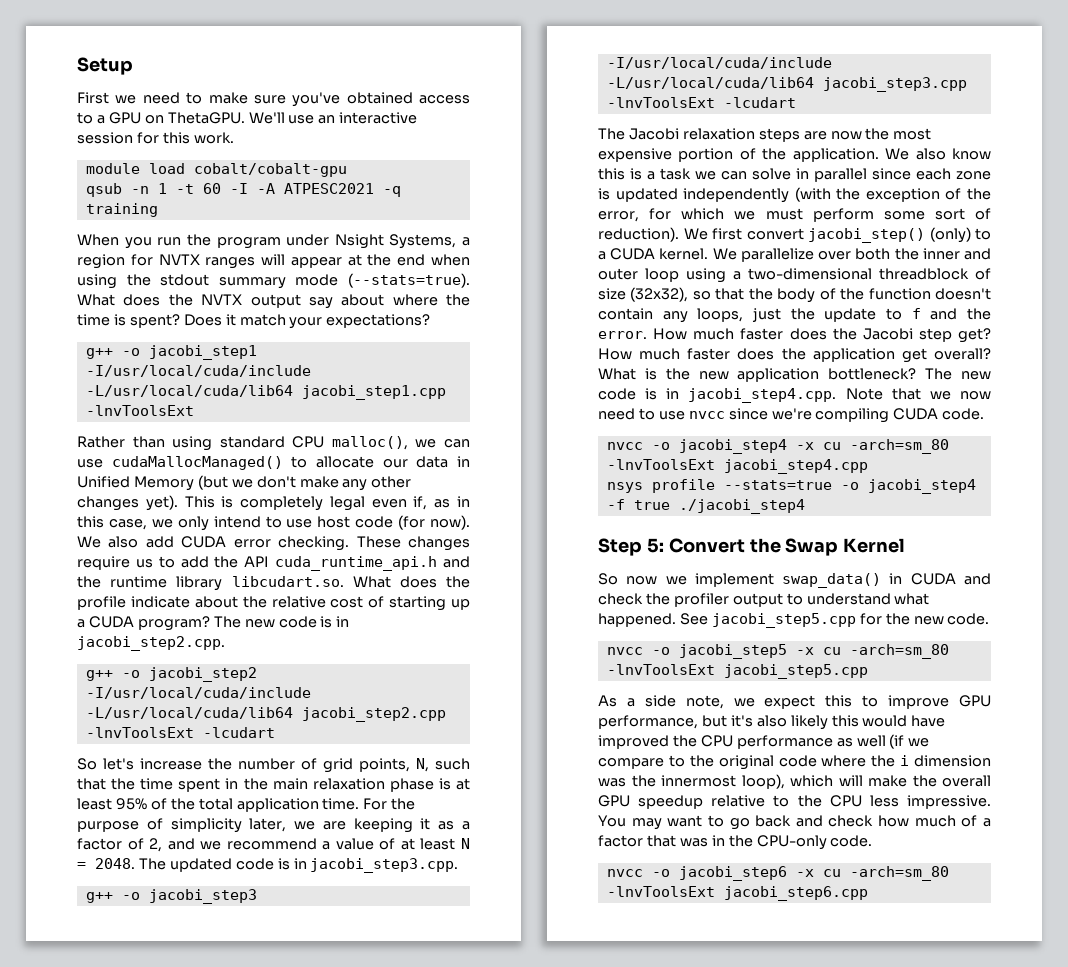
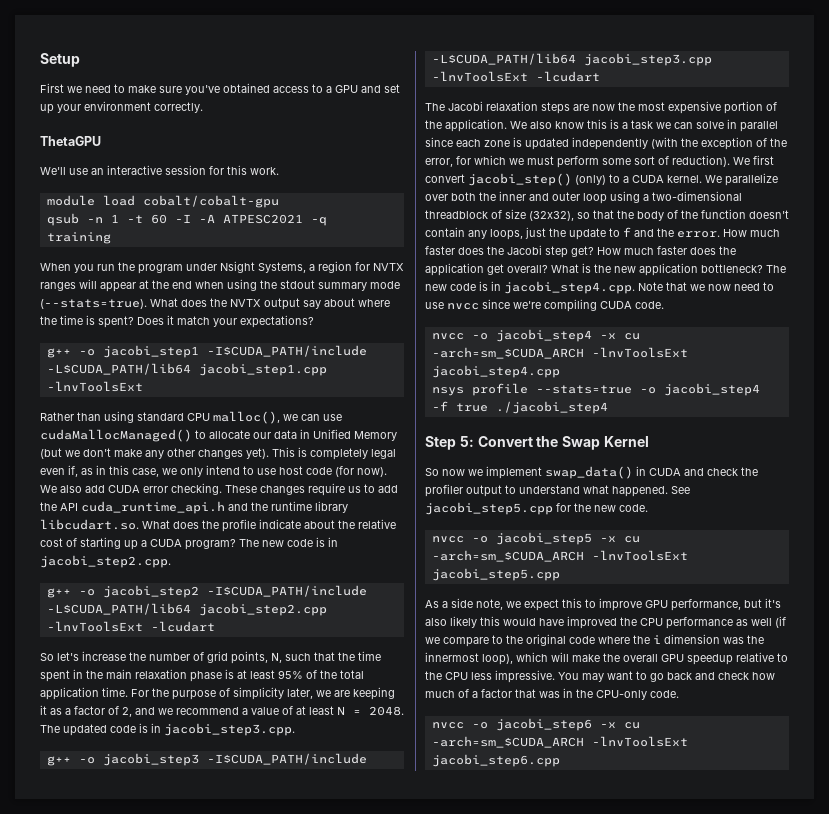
[144,112,245,124] on ThetaGPU. -> [361,84,400,93] [40,101,203,114] [40,136,101,146] and set up your environment correctly. // ThetaGPU //
[85,365,311,377] [85,385,293,397] -I/usr/local/cuda/include -L/usr/local/cuda/lib64 -> [206,345,367,357] [46,363,191,375] -I$CUDA_PATH/include -L$CUDA_PATH/lib64
[85,687,311,699] [85,707,293,719] -I/usr/local/cuda/include -L/usr/local/cuda/lib64 -> [206,585,367,597] [46,603,191,615] -I$CUDA_PATH/include -L$CUDA_PATH/lib64
[606,57,832,69] [606,77,814,89] -I/usr/local/cuda/include -L/usr/local/cuda/lib64 -> [206,753,367,765] [431,53,576,65] -I$CUDA_PATH/include -L$CUDA_PATH/lib64
[849,439,949,454] -arch=sm_80 -> [431,347,584,359] -arch=sm_$CUDA_ARCH
[849,644,949,659] -arch=sm_80 -> [431,550,584,562] -arch=sm_$CUDA_ARCH
[849,866,949,881] -arch=sm_80 -> [431,736,584,748] -arch=sm_$CUDA_ARCH

